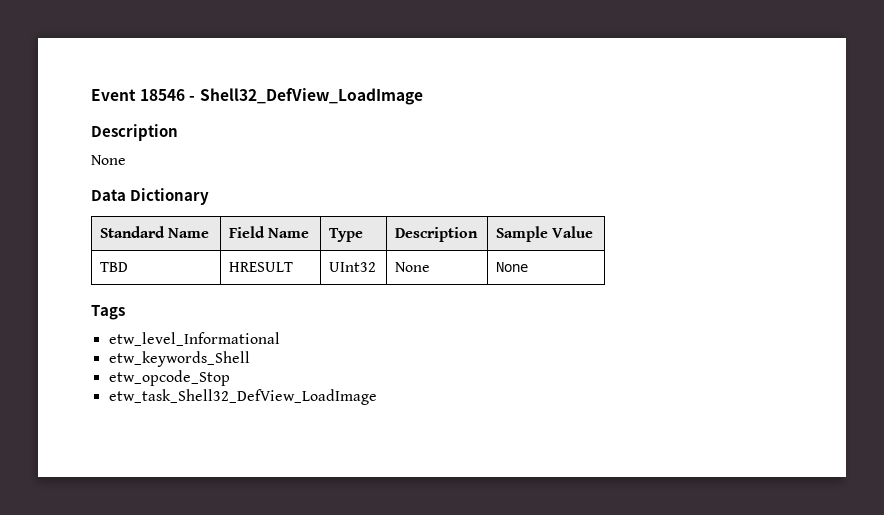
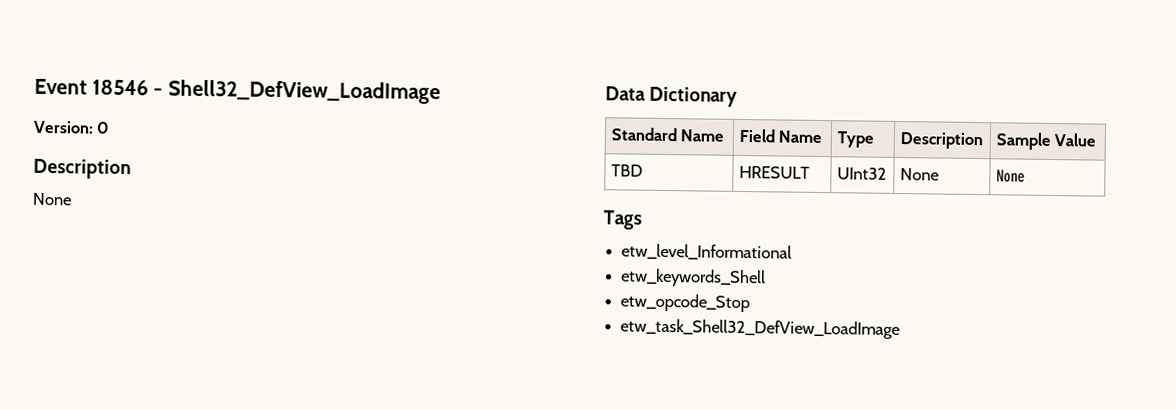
(423, 96) none -> [33,120,111,134] // Version: 0

